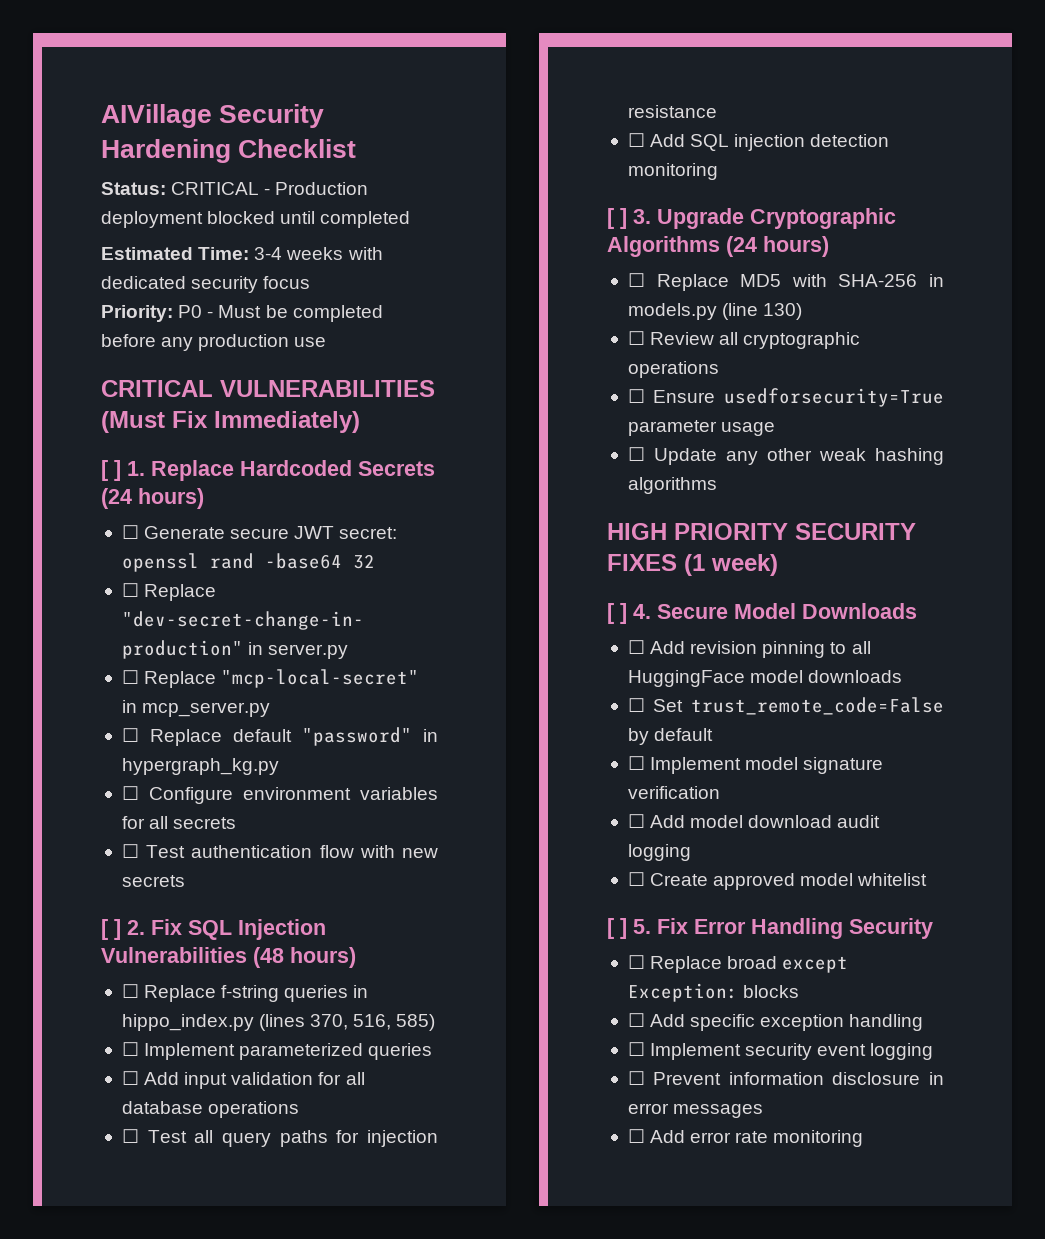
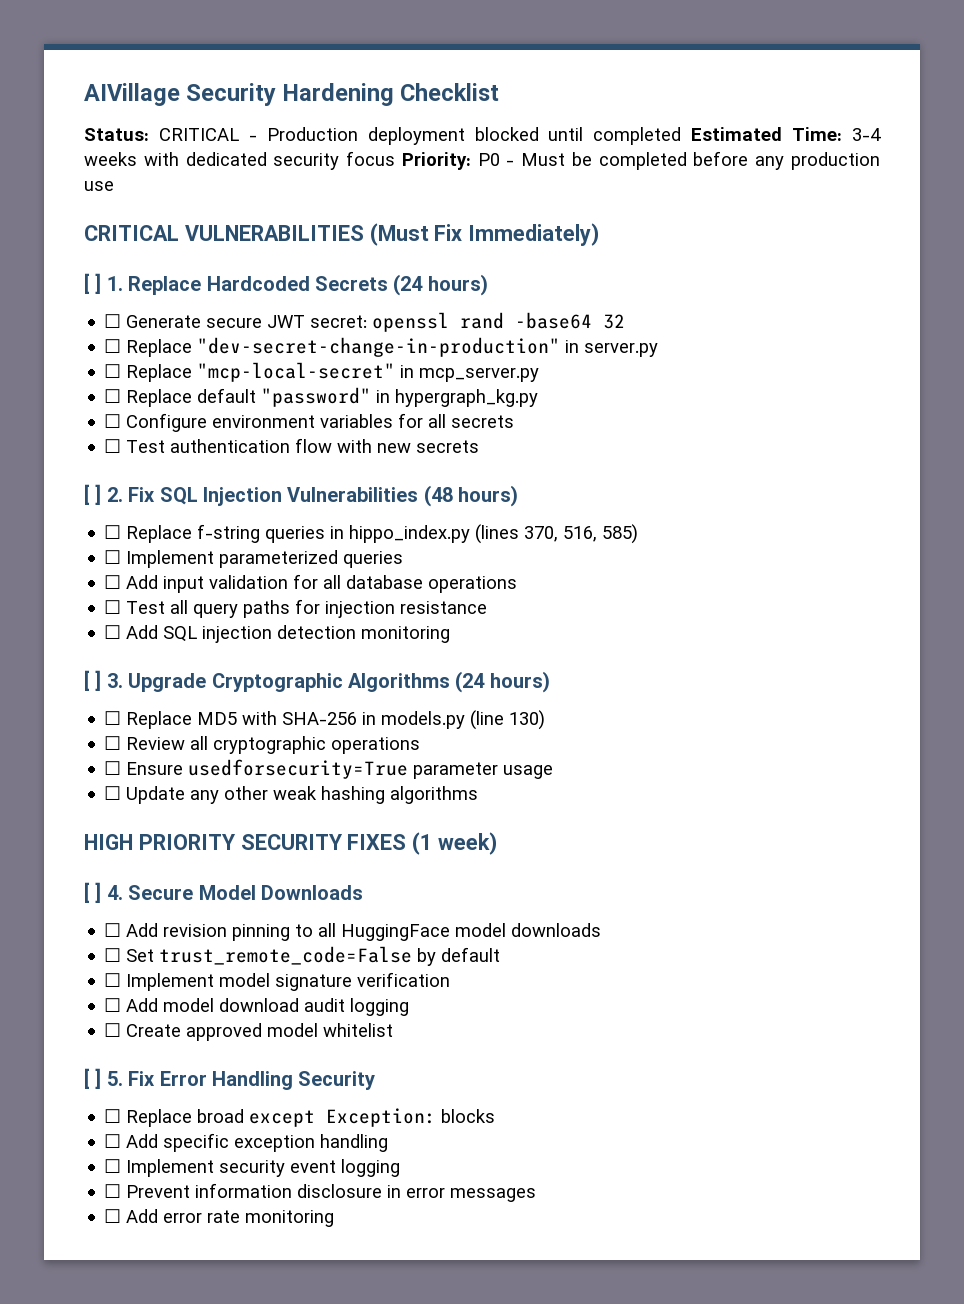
(411, 219) // -> (682, 136) none
(311, 282) // -> (396, 158) none

